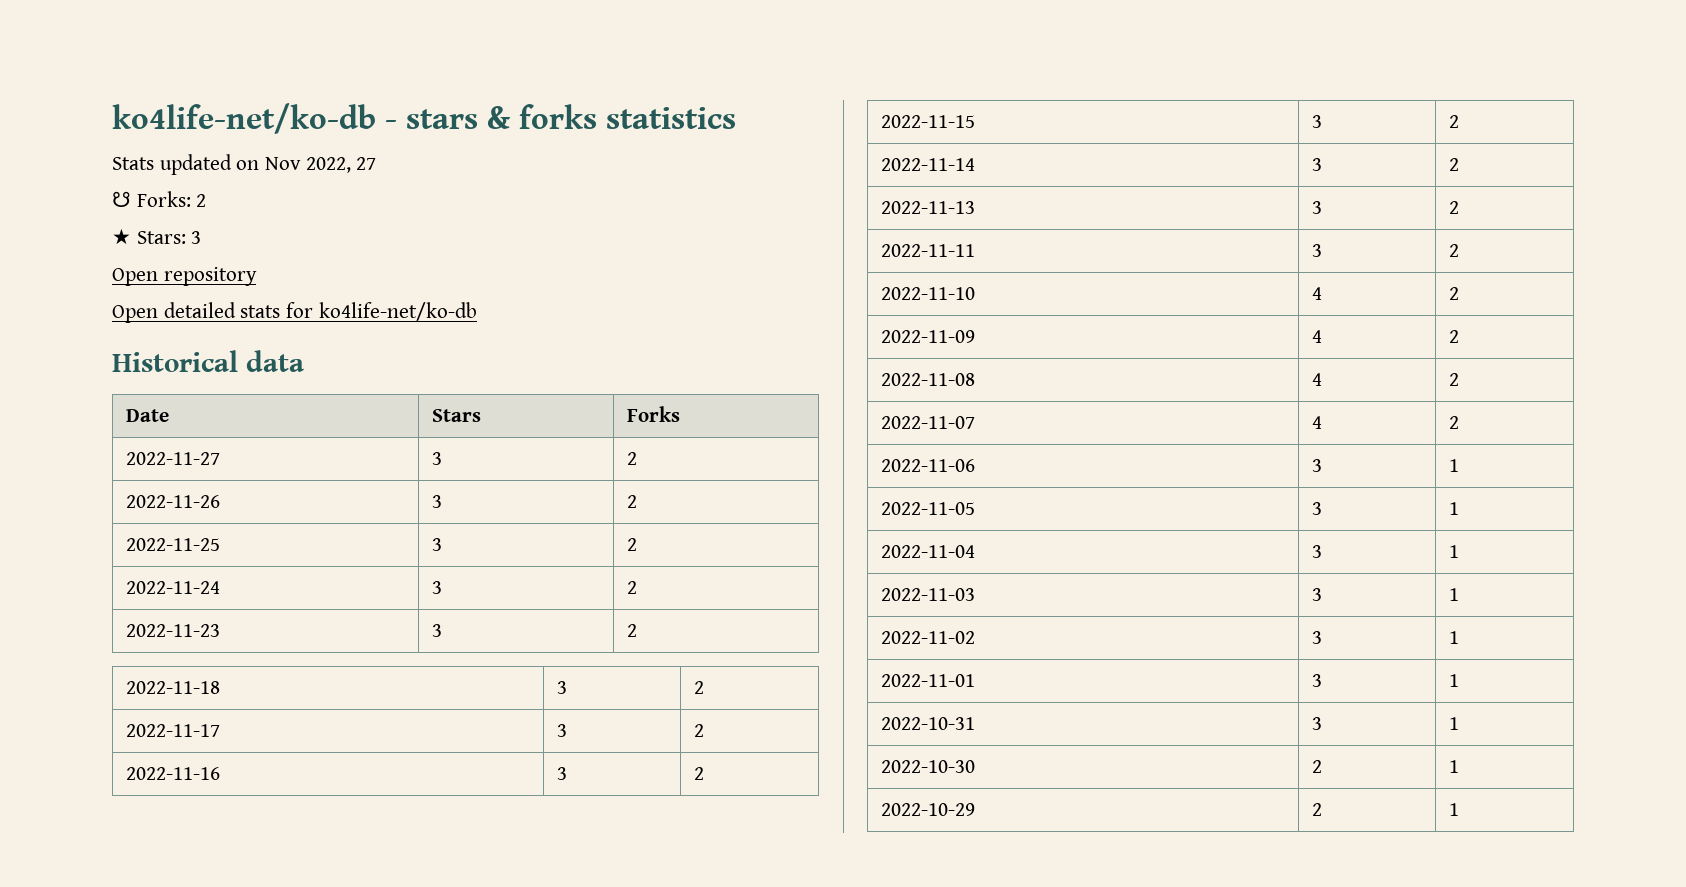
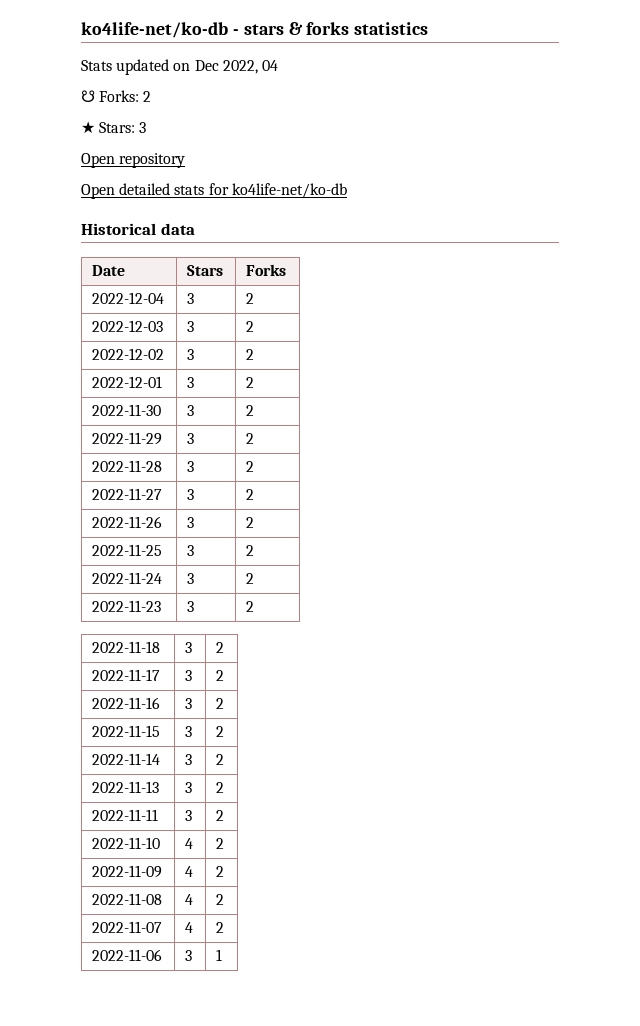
[265,157,377,173] Nov 2022, 27 -> [194,60,278,74] Dec 2022, 04
(681, 414) none -> [92,292,165,304] [187,293,195,304] [246,293,255,304] [92,320,164,332] [187,321,195,332] [246,321,255,332] [92,348,165,360] [187,349,195,360] [246,349,255,360] [92,376,163,388] [187,377,195,388] [246,377,255,388] [92,404,162,416] [187,405,195,416] [246,405,255,416] [92,432,163,445] [187,433,195,444] [246,433,255,444] [92,460,163,472] [187,461,195,472] [246,461,255,472] // 2022-12-04 | 3 | 2 // 2022-12-03 | 3 | 2 // 2022-12-02 | 3 | 2 // 2022-12-01 | 3 | 2 // 2022-11-30 | 3 | 2 // 2022-11-29 | 3 | 2 // 2022-11-28 | 3 | 2
[881,502,976,515] [1312,502,1323,515] [1449,502,1460,515] [881,545,976,558] [1312,545,1323,558] [1449,545,1460,558] [881,588,976,601] [1312,588,1323,601] [1449,588,1460,601] [881,631,976,644] [1312,631,1323,644] [1449,631,1460,644] [881,674,976,687] [1312,674,1323,687] [1449,674,1460,687] [881,717,976,730] [1312,717,1323,730] [1449,717,1460,730] [881,760,976,773] [1312,760,1323,773] [1449,760,1460,773] [881,803,976,816] [1312,803,1323,816] [1449,803,1460,816] // 2022-11-05 | 3 | 1 // 2022-11-04 | 3 | 1 // 2022-11-03 | 3 | 1 // 2022-11-02 | 3 | 1 // 2022-11-01 | 3 | 1 // 2022-10-31 | 3 | 1 // 2022-10-30 | 2 | 1 // 2022-10-29 | 2 | 1 -> (223, 955) none

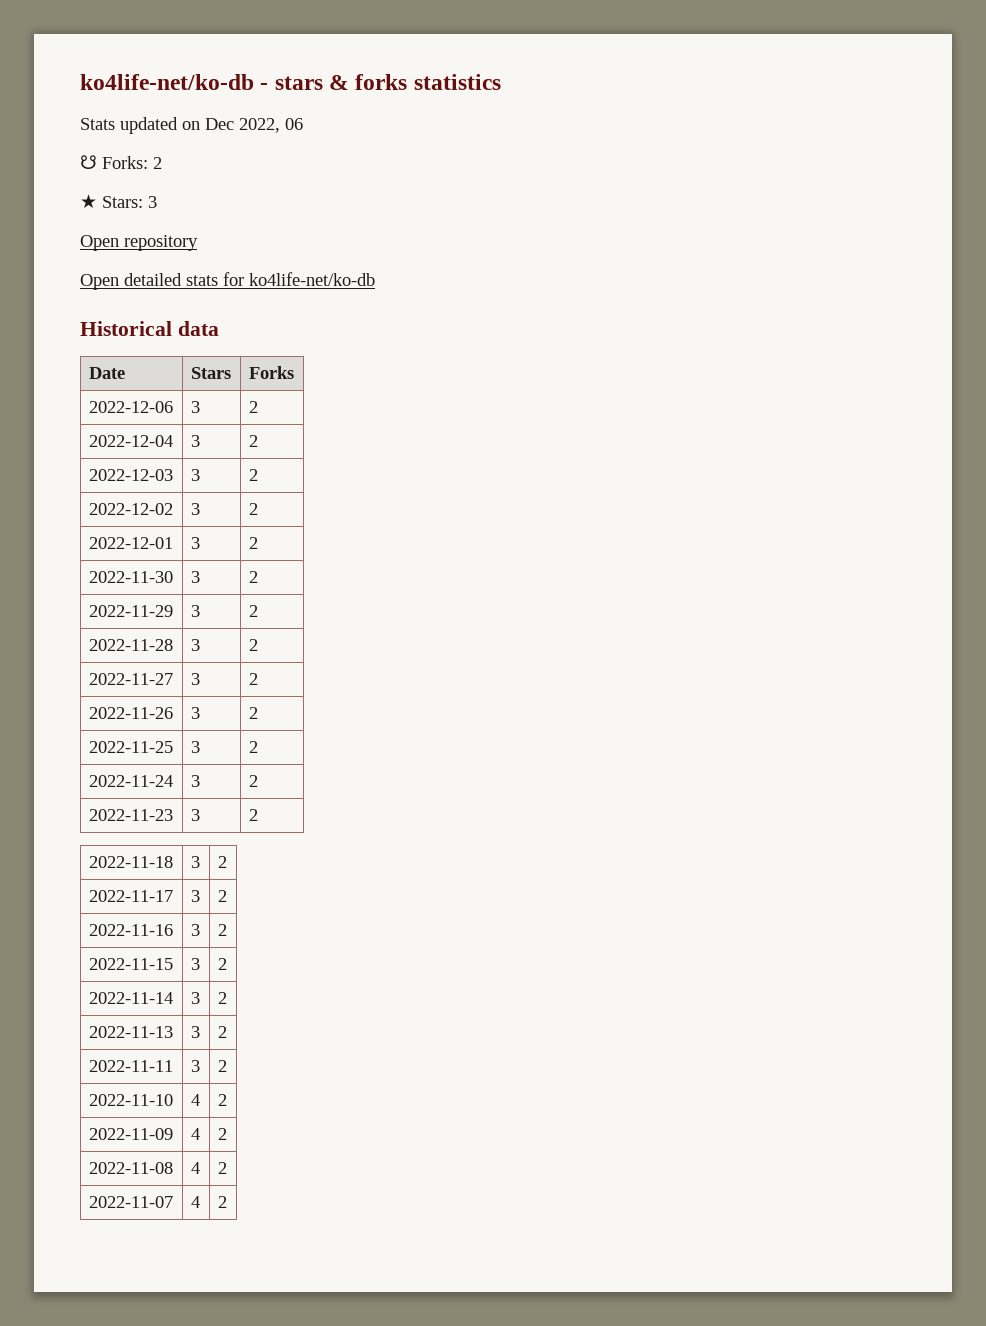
[261,60,278,71] 04 -> [285,118,303,130] 06
(287, 270) none -> [88,401,173,413] [190,401,200,413] [248,401,258,413] // 2022-12-06 | 3 | 2
[92,949,163,961] [185,950,193,961] [216,949,223,961] // 2022-11-06 | 3 | 1 -> (227, 1202) none

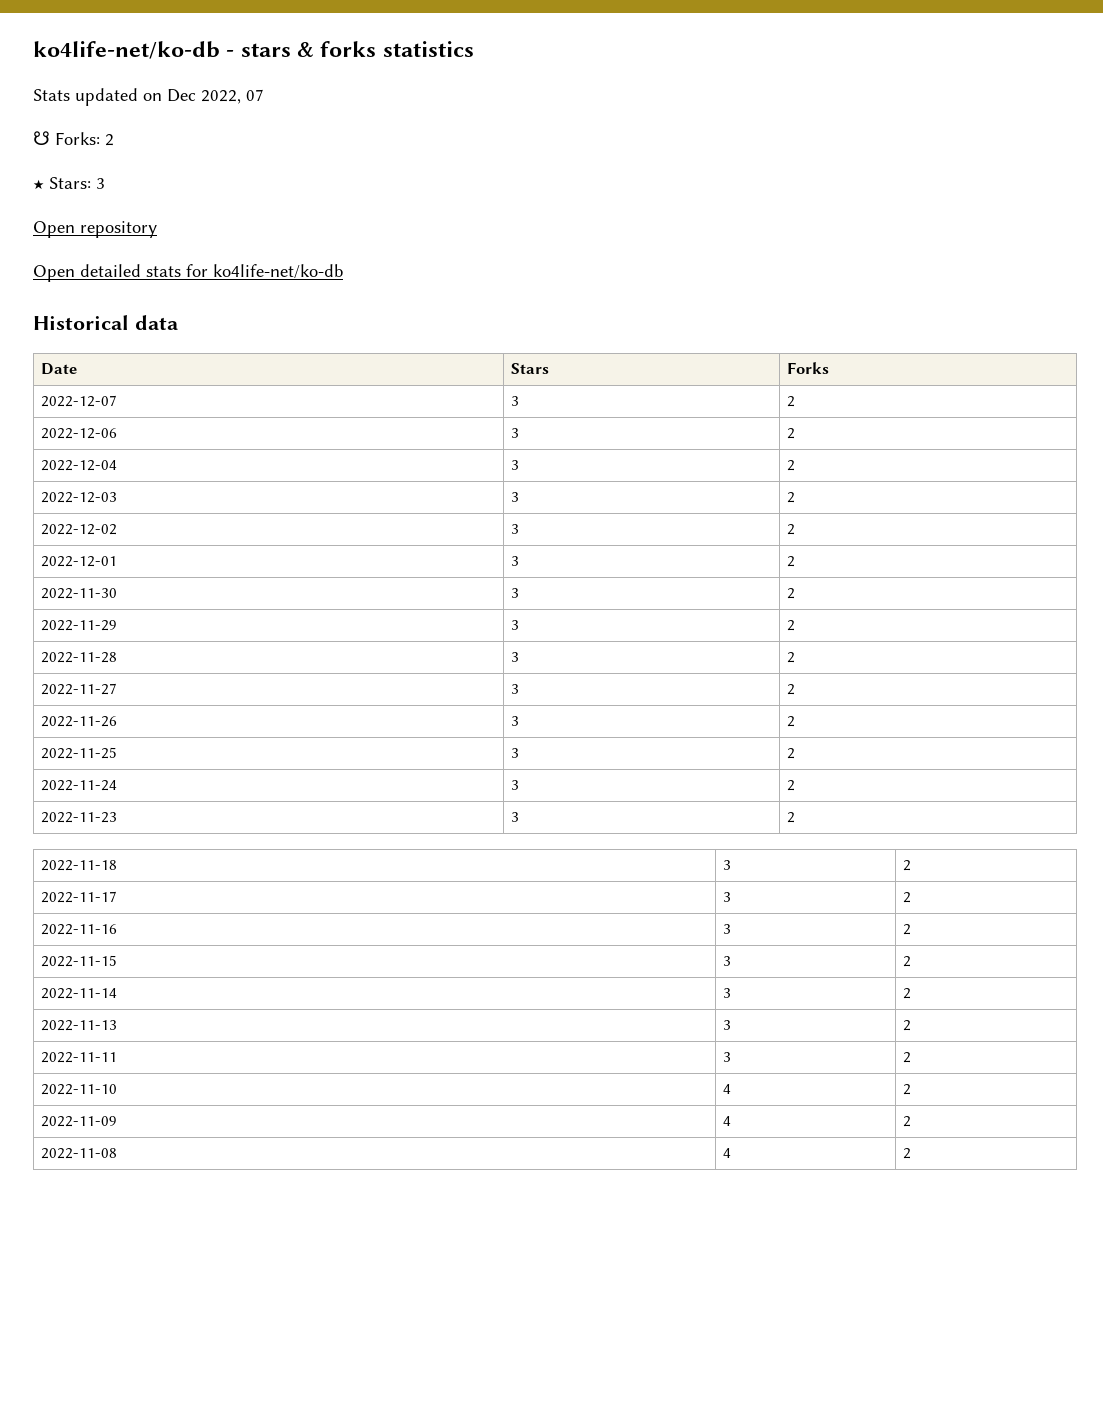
[285,118,303,130] 06 -> [246,89,264,101] 07
(294, 372) none -> [40,395,117,407] [510,396,519,406] [786,396,795,407] // 2022-12-07 | 3 | 2
[88,1196,173,1208] [190,1196,200,1208] [217,1196,227,1208] // 2022-11-07 | 4 | 2 -> (911, 1153) none

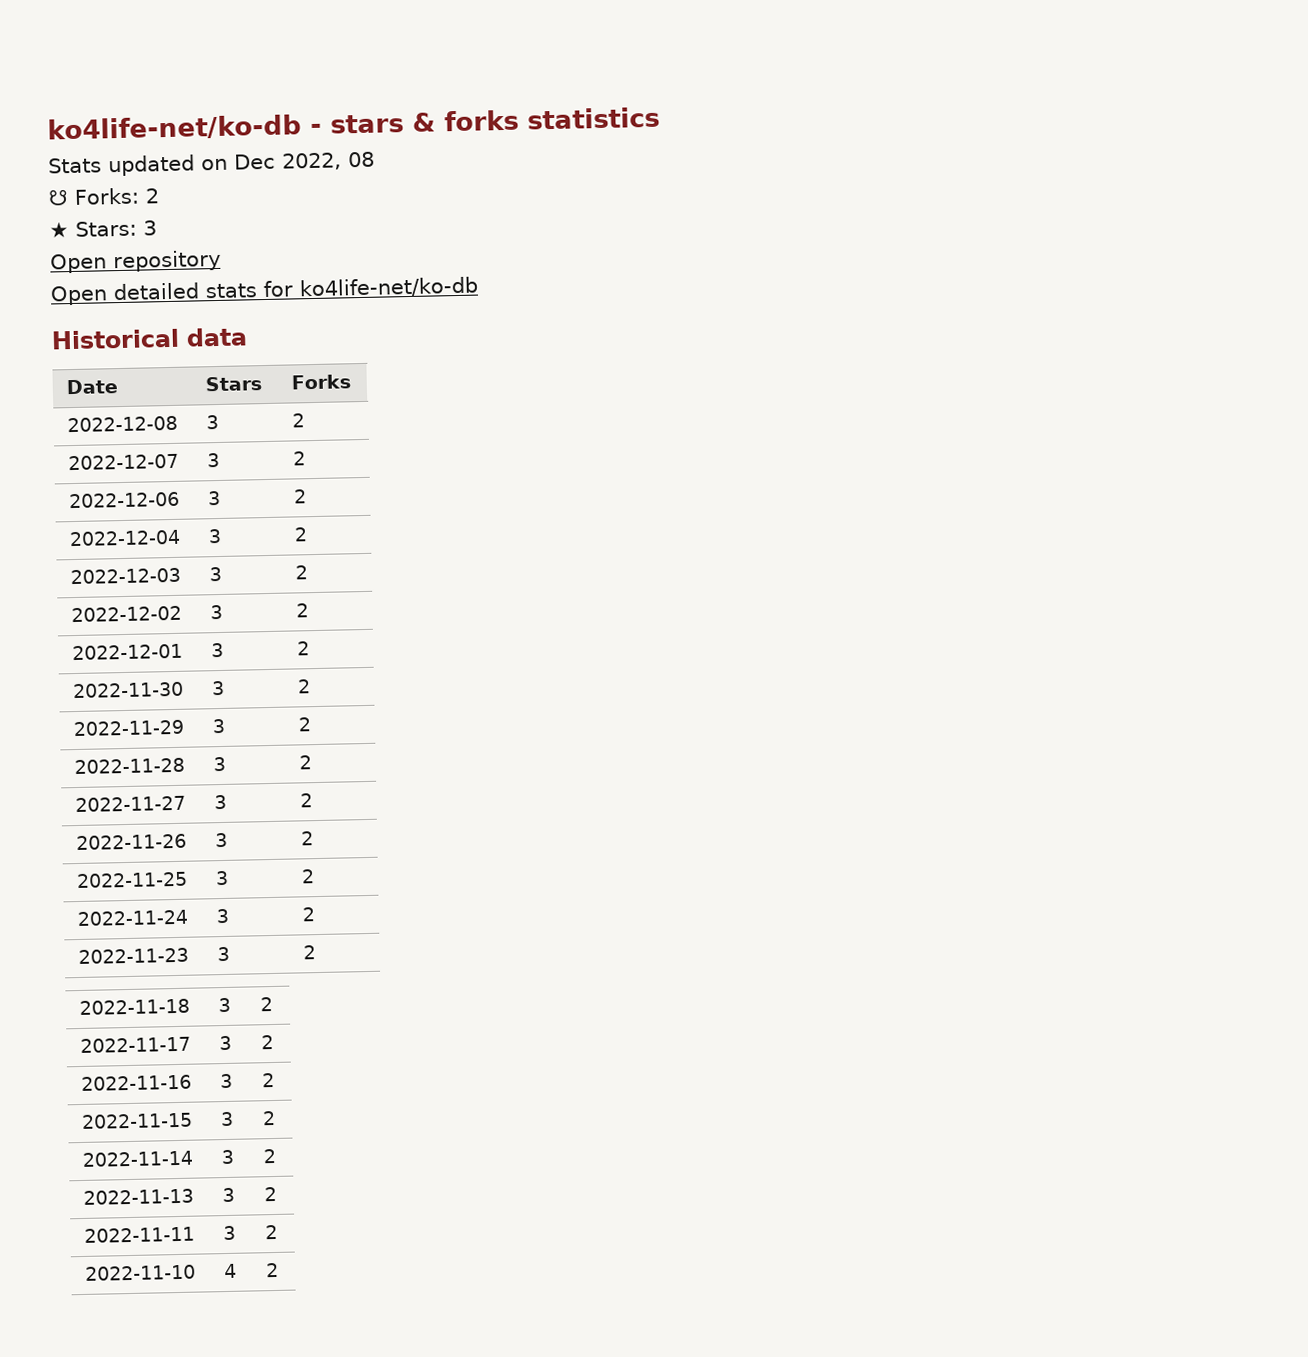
[246,89,264,101] 07 -> [348,151,375,168] 08
(829, 368) none -> [67,415,179,433] [206,414,220,430] [292,413,306,428] // 2022-12-08 | 3 | 2
[40,1116,117,1127] [722,1116,731,1126] [902,1116,911,1127] [40,1148,117,1159] [722,1148,731,1158] [902,1148,911,1159] // 2022-11-09 | 4 | 2 // 2022-11-08 | 4 | 2 -> (280, 1270) none

